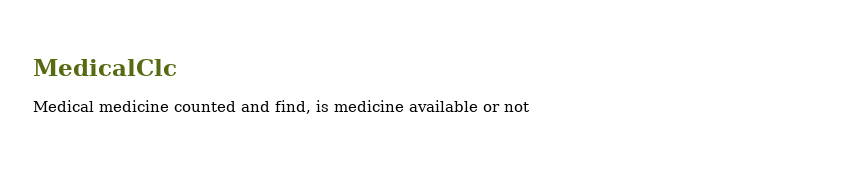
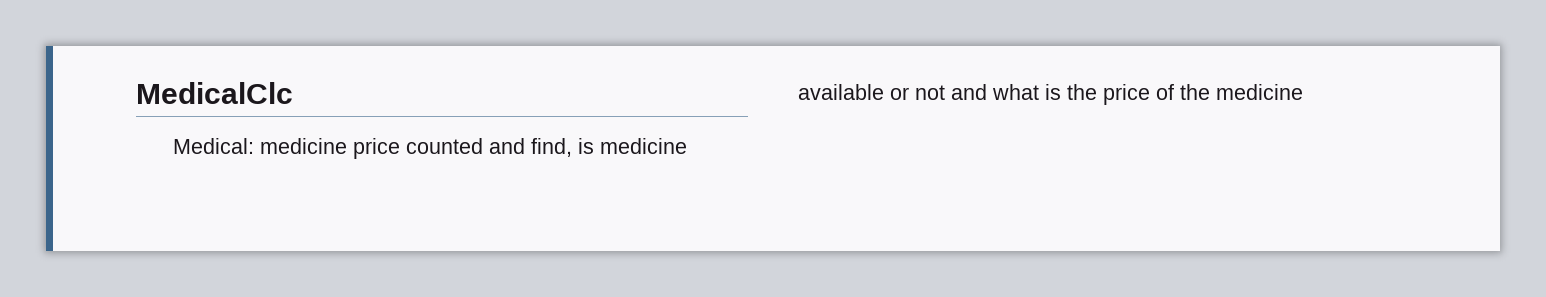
[33,100,169,112] Medical medicine -> [172,138,400,159] Medical: medicine price
(529, 107) none -> [951,84,1303,105] and what is the price of the medicine

